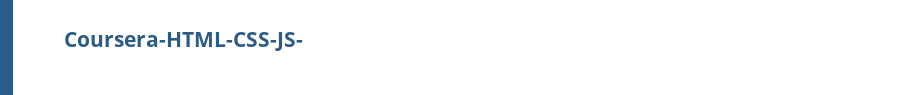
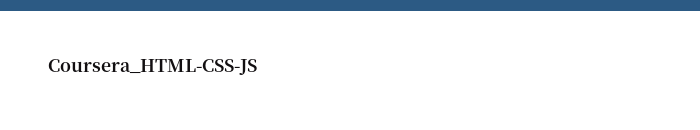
[64,32,303,51] Coursera-HTML-CSS-JS- -> [48,59,257,75] Coursera_HTML-CSS-JS

